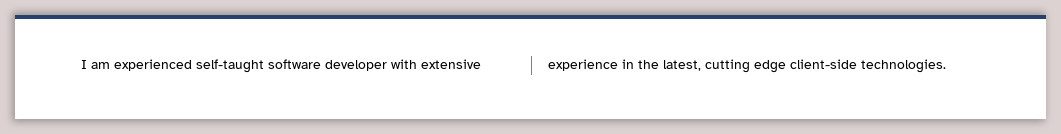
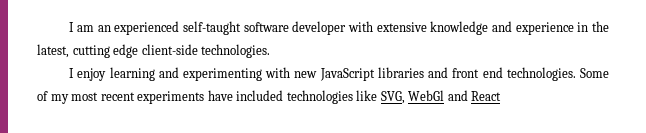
(110, 65) none -> [97,25,111,32] an
(481, 64) none -> [430,21,512,35] knowledge and
(946, 66) none -> [69,67,610,81] [37,90,502,104] // I enjoy learning and experimenting with new JavaScript libraries and front end technologies. Some of my most recent experiments have included technologies like SVG, WebGl and React

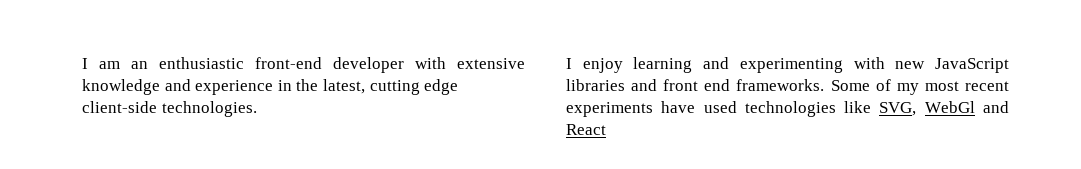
[114,21,289,35] experienced self-taught software -> [159,57,322,69] enthusiastic front-end
[506,67,576,81] technologies. -> [736,79,825,91] frameworks.
[236,90,284,101] included -> [703,101,737,113] used

